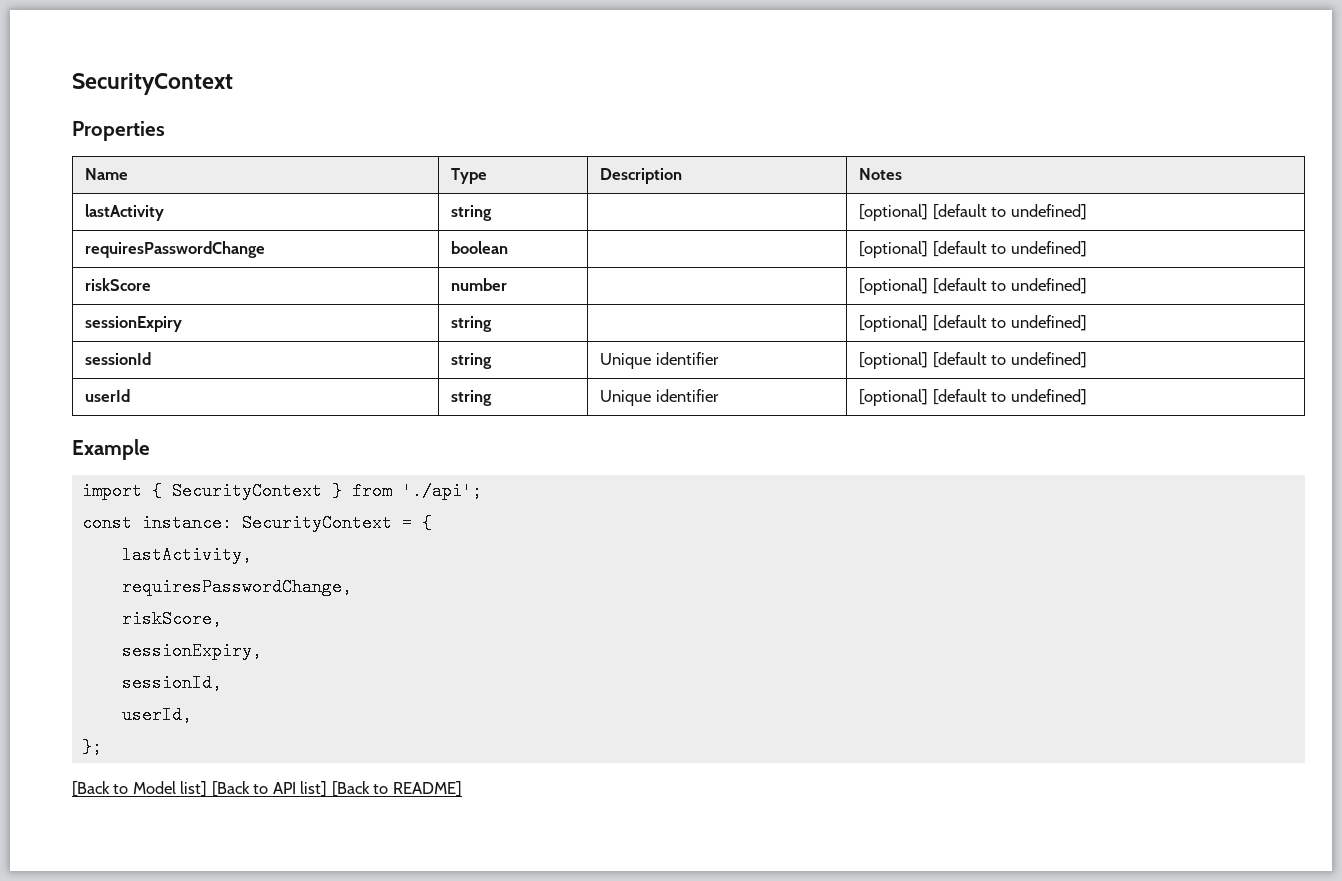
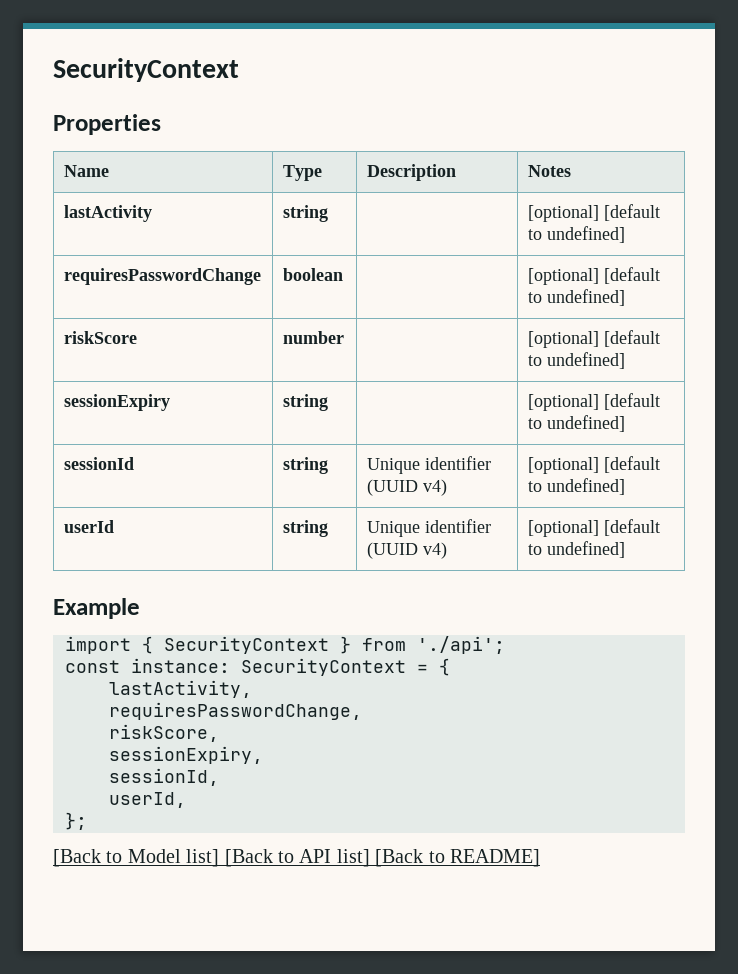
(719, 358) none -> [366,479,447,496] (UUID v4)
(719, 395) none -> [366,542,447,559] (UUID v4)

